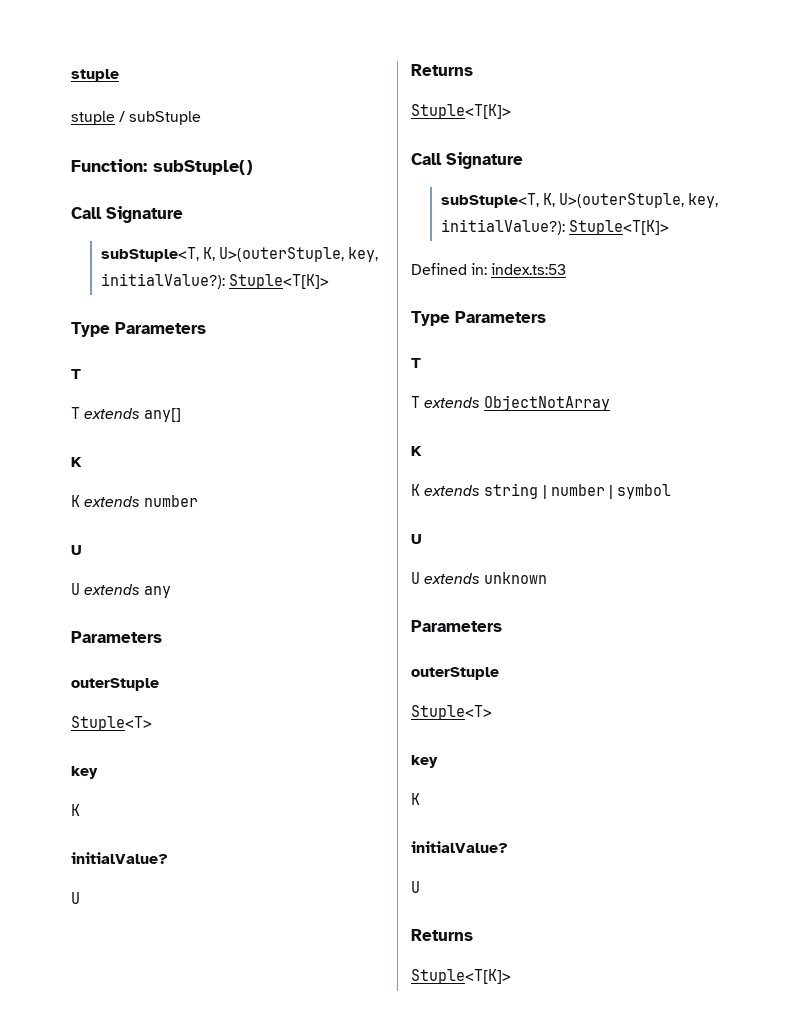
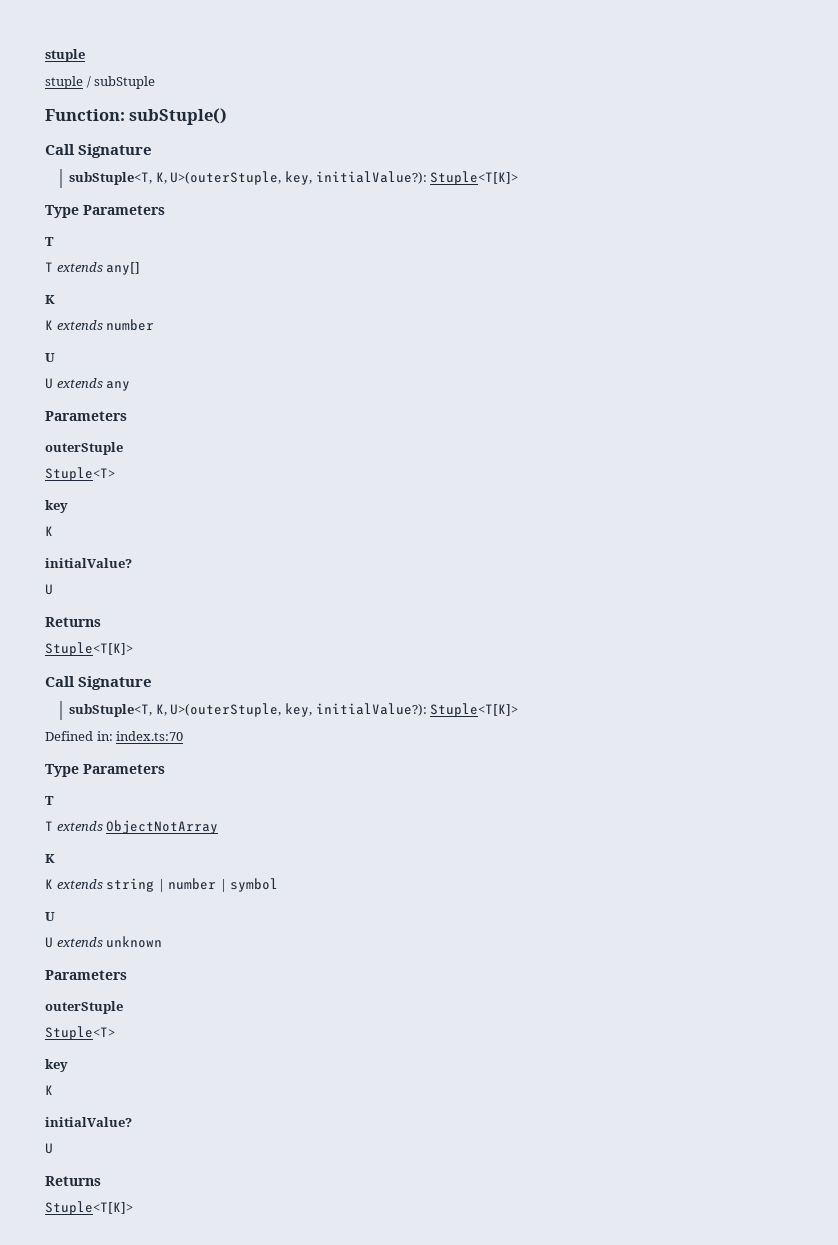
[491,263,567,275] index.ts:53 -> [116,731,184,741] index.ts:70

